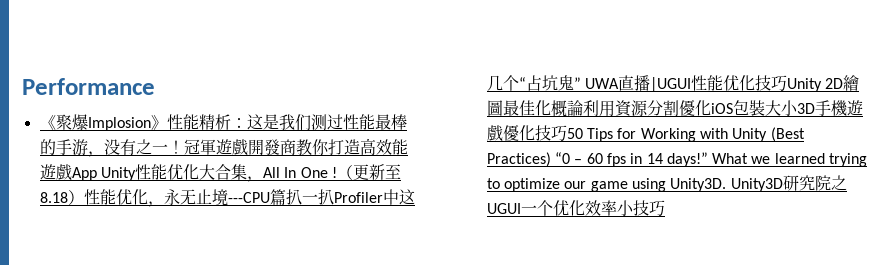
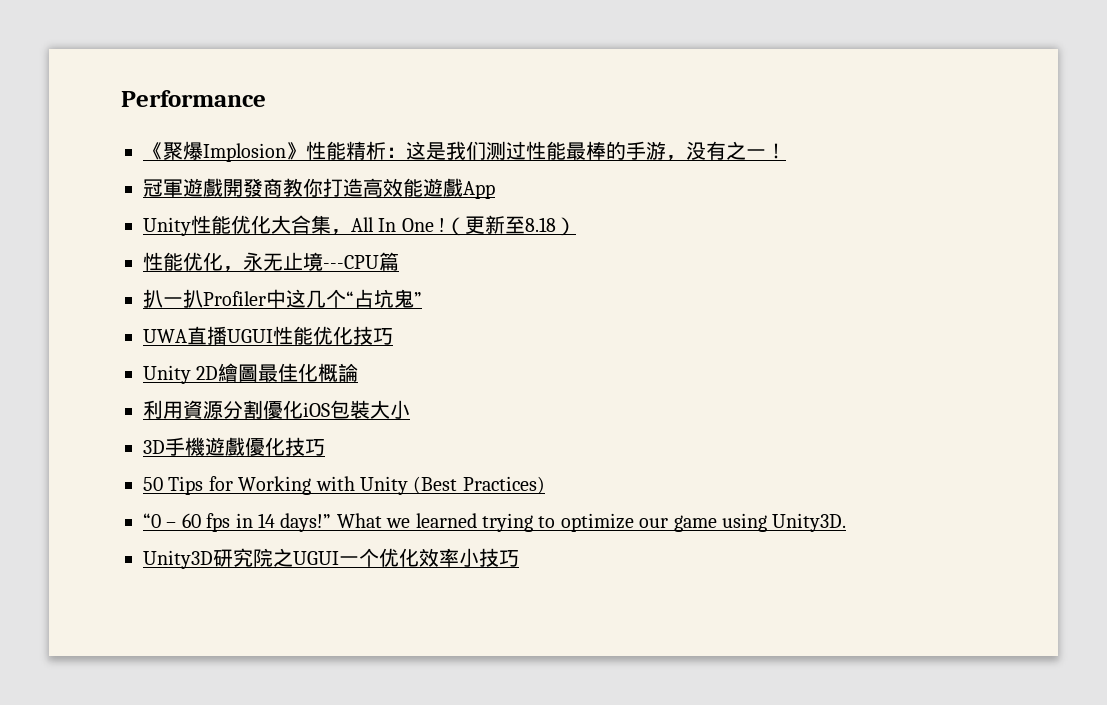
(184, 147) none -> (786, 151) //
(97, 174) none -> (495, 190) //
(84, 197) none -> (577, 226) //
(286, 197) none -> (399, 261) //
(581, 83) none -> (422, 299) //
[649,77,691,92] |UGUI -> [227,329,273,343] UGUI
(787, 83) none -> (393, 336) //
(583, 108) none -> (359, 372) //
(798, 108) none -> (410, 409) //
(567, 133) none -> (325, 447) //
(551, 159) none -> (545, 485) //
(727, 185) none -> (847, 522) //

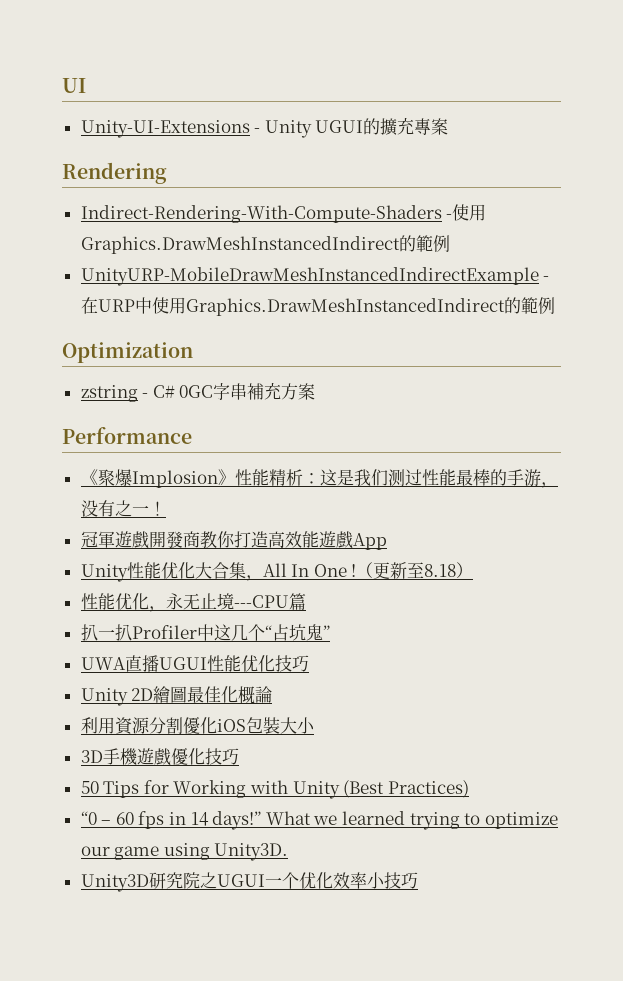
(121, 98) none -> [62,78,86,93] [80,117,449,138] [62,162,167,184] [80,204,487,223] [80,235,450,254] [80,267,550,286] [80,297,555,316] [62,342,193,363] [80,382,316,402] UI // Unity-UI-Extensions - Unity UGUI的擴充專案 // Rendering // Indirect-Rendering-With-Compute-Shaders -使用Graphics.DrawMeshInstancedIndirect的範例 // UnityURP-MobileDrawMeshInstancedIndirectExample -在URP中使用Graphics.DrawMeshInstancedIndirect的範例 // Optimization // zstring - C# 0GC字串補充方案 //

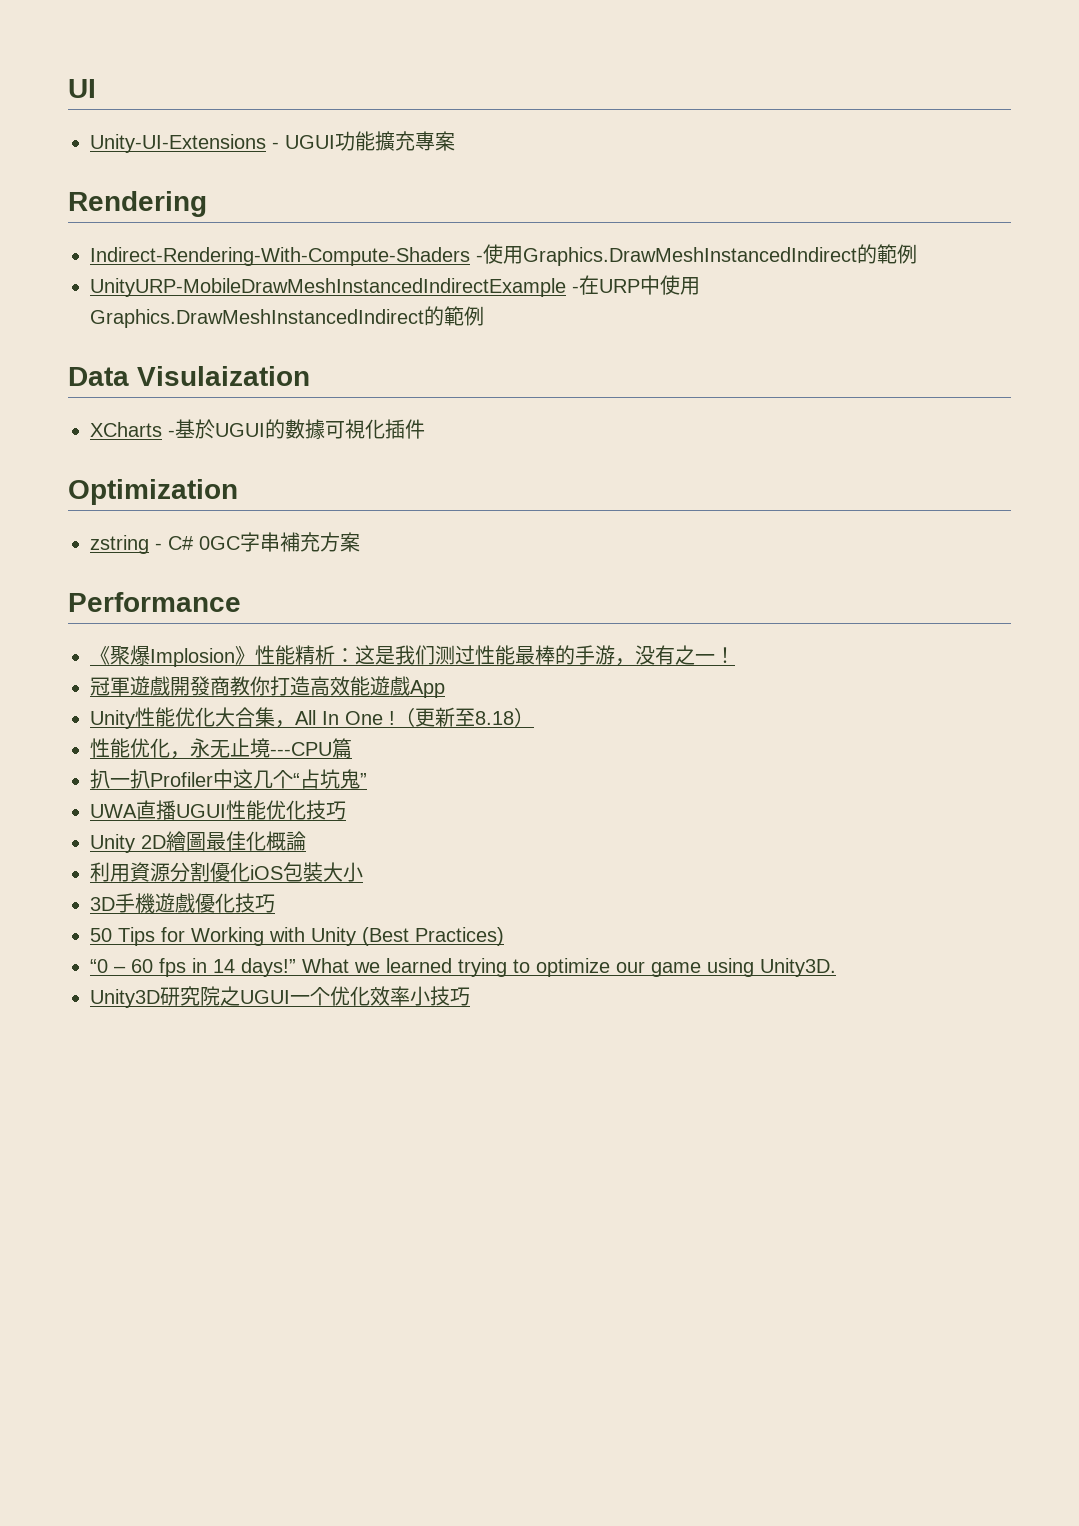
[264,118,381,138] Unity UGUI的 -> [285,131,375,151] UGUI功能
(555, 305) none -> [68,366,310,386] [90,419,425,439] // Data Visulaization // XCharts -基於UGUI的數據可視化插件

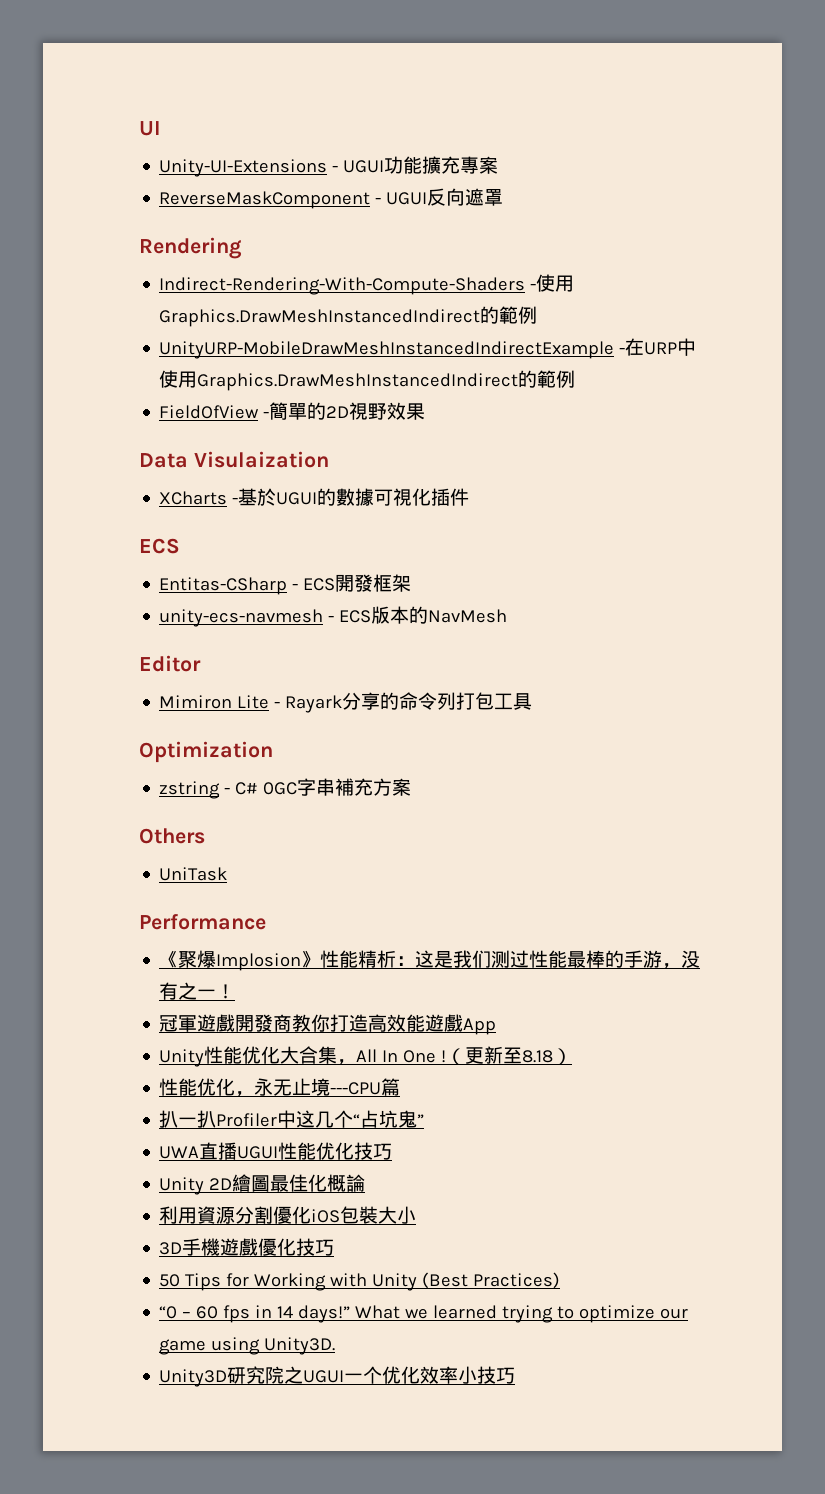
(455, 141) none -> [159,188,504,209] // ReverseMaskComponent - UGUI反向遮罩
(484, 316) none -> [159,402,426,420] // FieldOfView -簡單的2D視野效果
(425, 429) none -> [139,538,180,554] [159,574,412,595] [159,606,508,627] [139,655,201,672] [159,692,533,713] // ECS // Entitas-CSharp - ECS開發框架 // unity-ecs-navmesh - ECS版本的NavMesh // Editor // Mimiron Lite - Rayark分享的命令列打包工具
(360, 542) none -> [139,828,205,844] [159,867,228,881] // Others // UniTask

